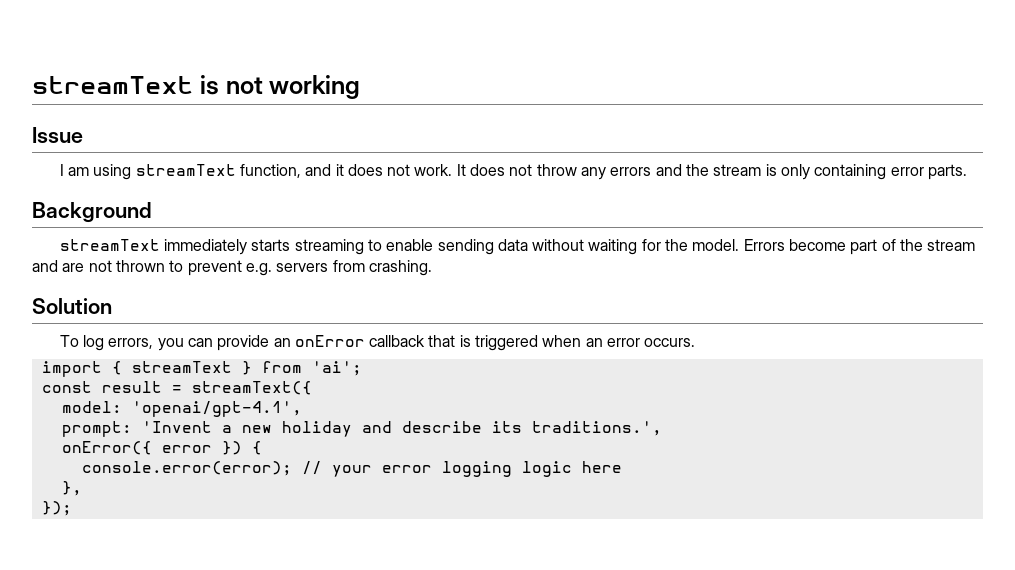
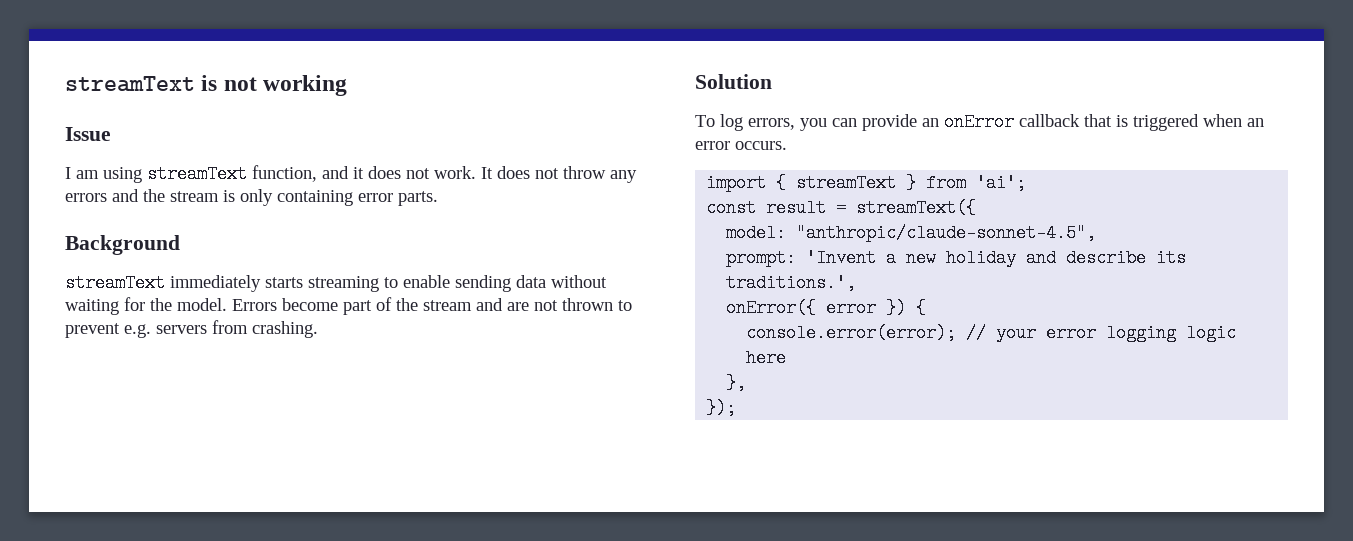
[131,401,302,417] 'openai/gpt-4.1', -> [796,224,1097,242] "anthropic/claude-sonnet-4.5",

